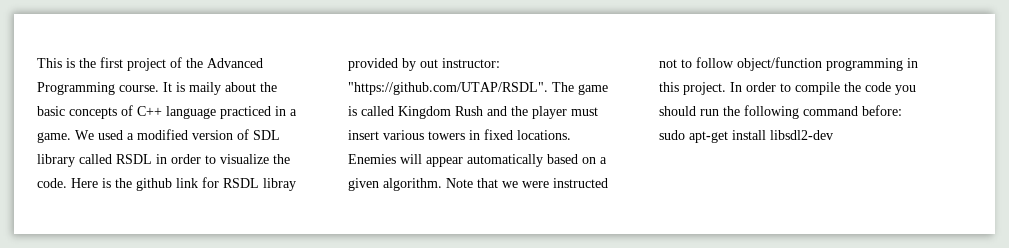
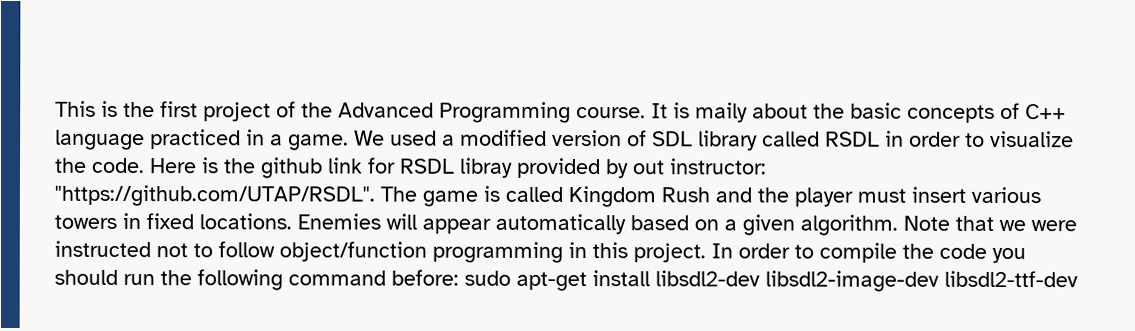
(833, 135) none -> [765,270,1078,292] libsdl2-image-dev libsdl2-ttf-dev

